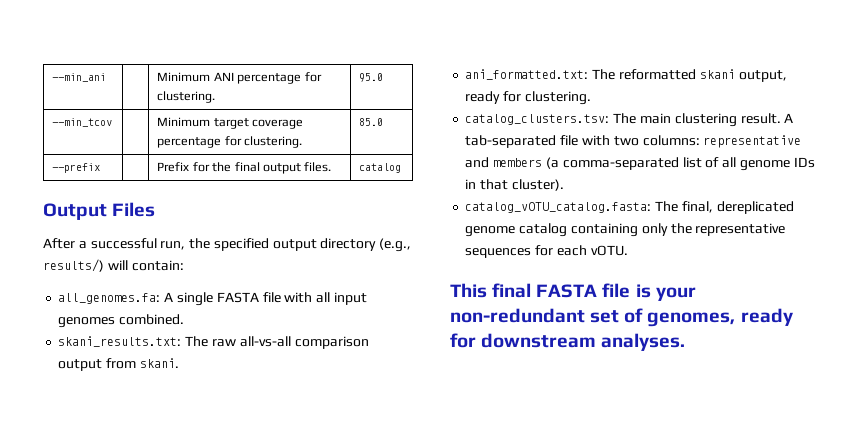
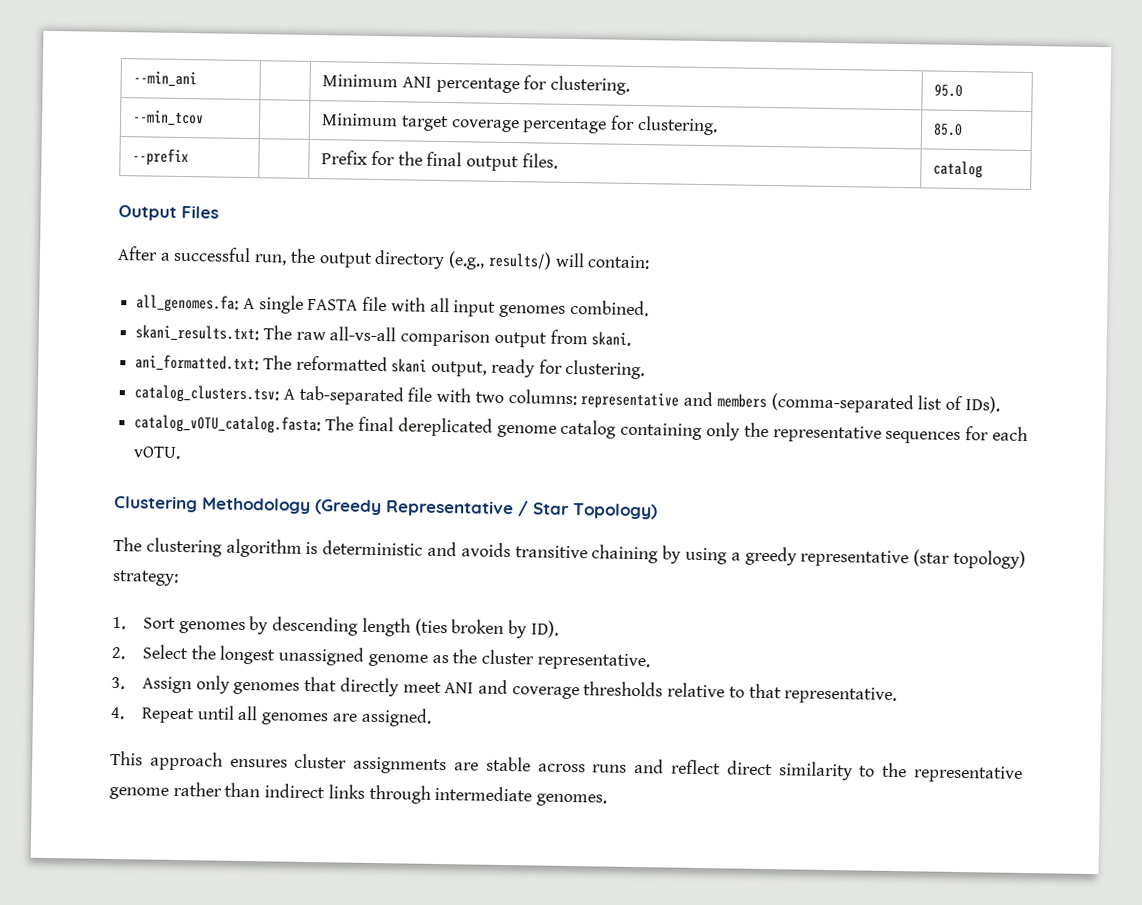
[213,238,269,251] specified -> (316, 256) none
[613,113,781,127] The main clustering result. -> (280, 394) none
[545,157,815,171] [465,179,564,191] (a comma-separated list of all genome IDs in that cluster). -> [770,393,1000,414] (comma-separated list of IDs).
[681,201,713,213] final, -> [357,416,394,432] final
[450,283,696,301] [450,308,793,327] [450,333,686,351] This final FASTA file is your non-redundant set of genomes, ready for downstream analyses. -> [114,495,658,520] [113,536,1026,569] [112,569,179,586] [112,616,559,639] [111,644,650,671] [111,675,898,705] [110,705,432,727] [110,750,1023,783] [109,781,608,807] Clustering Methodology (Greedy Representative / Star Topology) // The clustering algorithm is deterministic and avoids transitive chaining by using a greedy representative (star topology) strategy: // 1. Sort genomes by descending length (ties broken by ID). // 2. Select the longest unassigned genome as the cluster representative. // 3. Assign only genomes that directly meet ANI and coverage thresholds relative to that representative. // 4. Repeat until all genomes are assigned. // This approach ensures cluster assignments are stable across runs and reflect direct similarity to the representative genome rather than indirect links through intermediate genomes.

